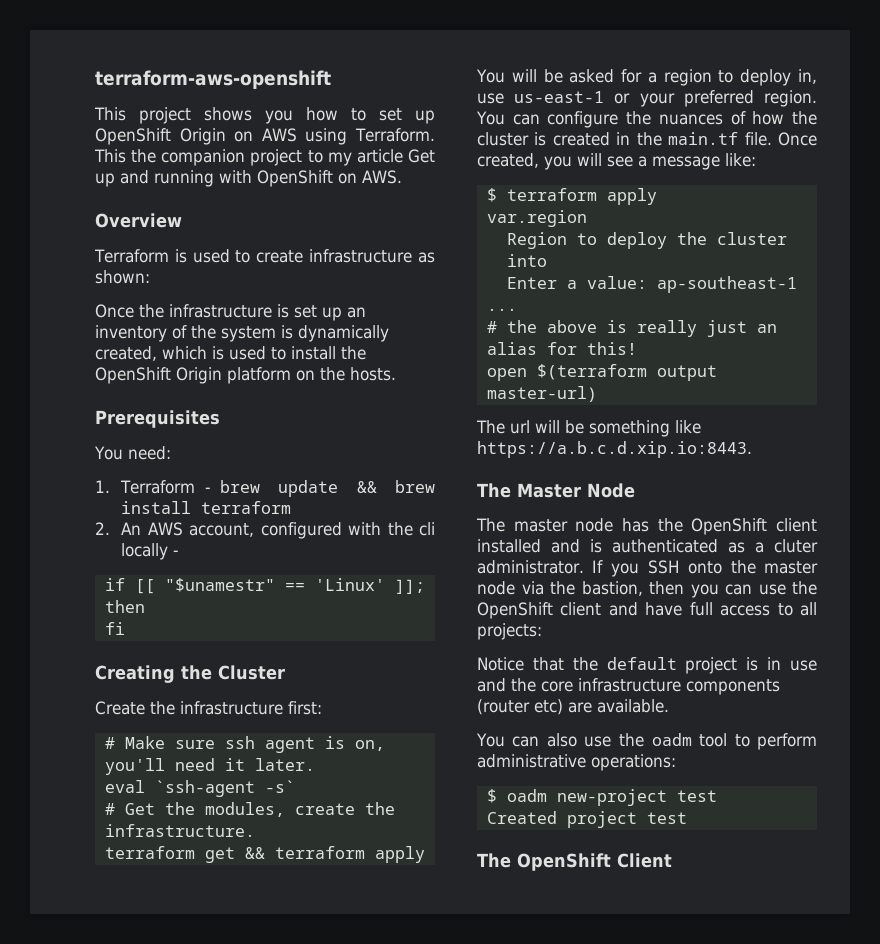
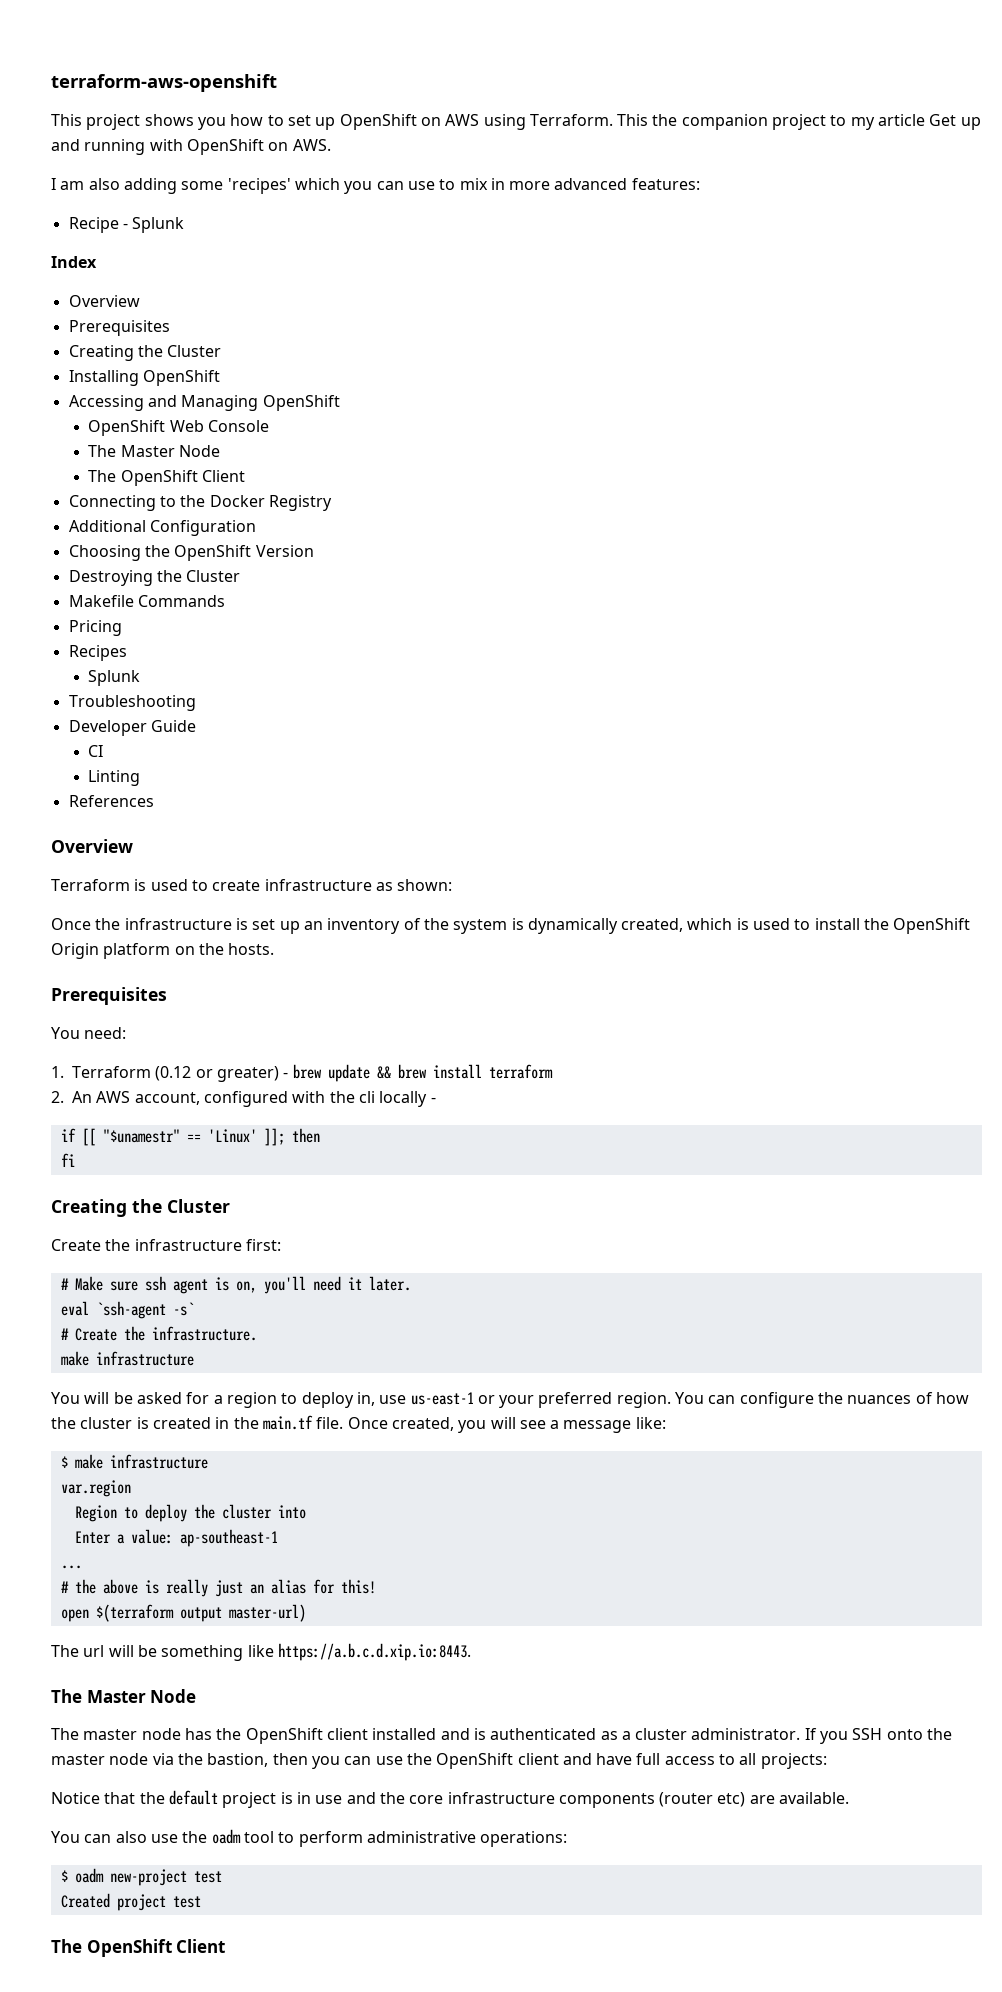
[179,128,226,145] Origin -> (417, 122) none
(402, 177) none -> [51,178,700,194] [68,217,185,233] [51,256,97,268] [68,295,140,307] [68,320,170,336] [68,345,222,361] [68,370,220,386] [68,395,340,411] [88,420,269,436] [88,445,220,457] [88,470,245,486] [68,495,332,511] [68,520,256,536] [68,545,314,561] [68,570,241,586] [68,595,225,607] [68,620,122,636] [68,645,127,661] [88,670,141,686] [68,695,196,711] [68,720,196,736] [88,745,104,757] [88,770,141,786] [68,795,154,807] // I am also adding some 'recipes' which you can use to mix in more advanced features: // Recipe - Splunk // Index // Overview // Prerequisites // Creating the Cluster // Installing OpenShift // Accessing and Managing OpenShift // OpenShift Web Console // The Master Node // The OpenShift Client // Connecting to the Docker Registry // Additional Configuration // Choosing the OpenShift Version // Destroying the Cluster // Makefile Commands // Pricing // Recipes // Splunk // Troubleshooting // Developer Guide // CI // Linting // References
(196, 487) none -> [155,1066,279,1082] (0.12 or greater)
[124,802,395,817] [104,824,255,837] [104,846,425,863] Get the modules, create the infrastructure. // terraform get && terraform apply -> [74,1326,257,1341] [60,1351,194,1366] Create the infrastructure. // make infrastructure
[506,188,657,205] terraform apply -> [74,1454,208,1469] make infrastructure
[774,539,818,553] cluter -> [635,1728,688,1740] cluster

